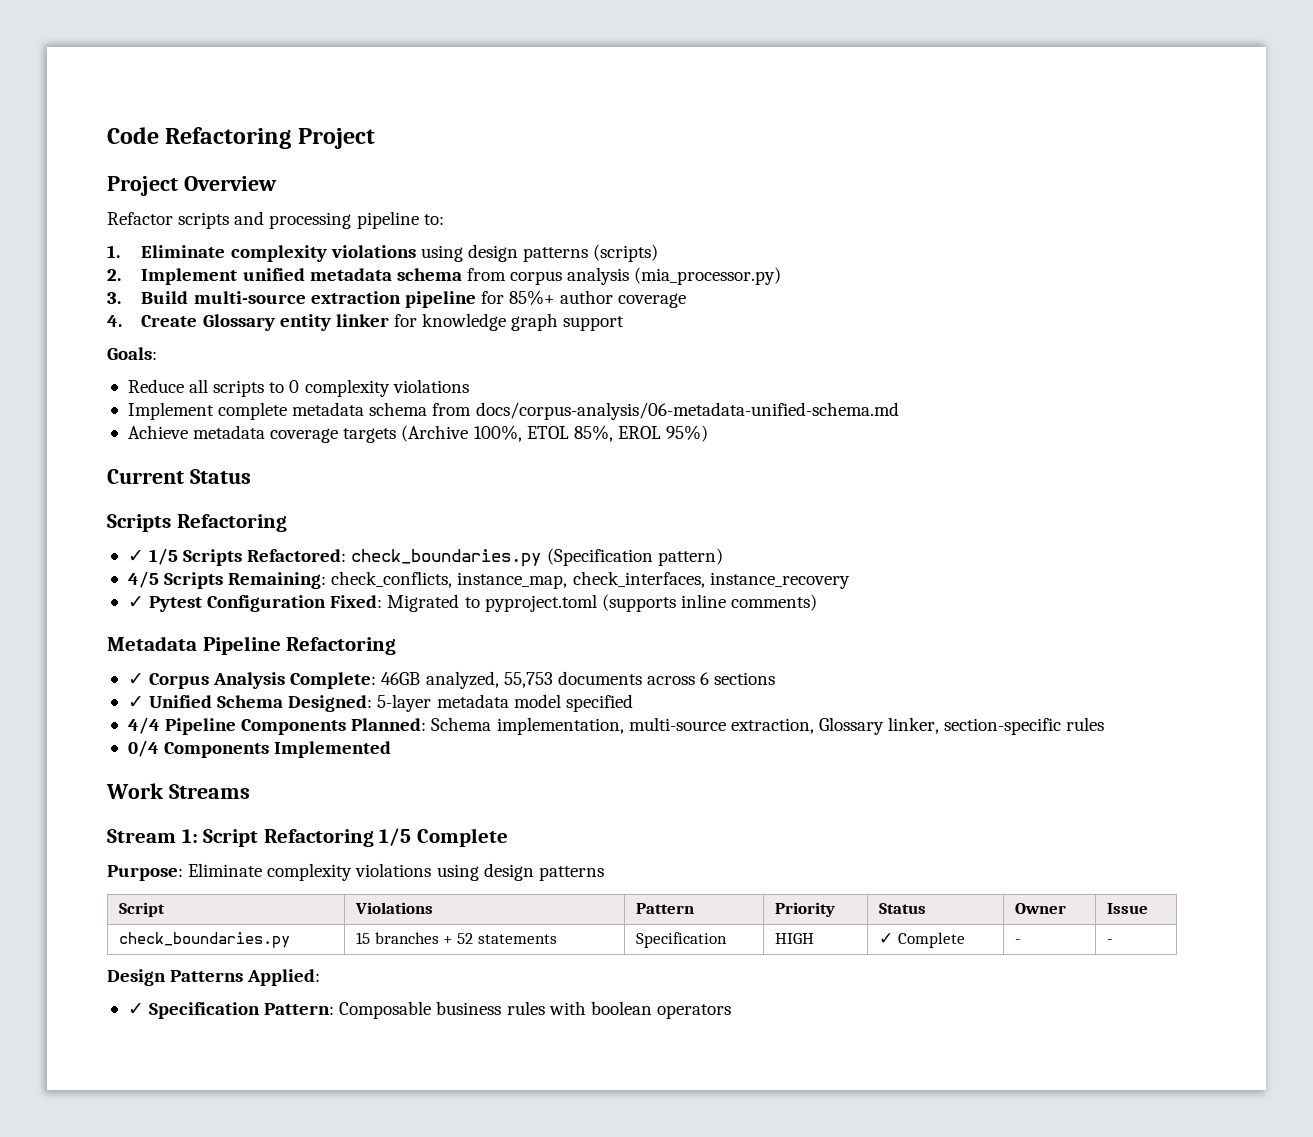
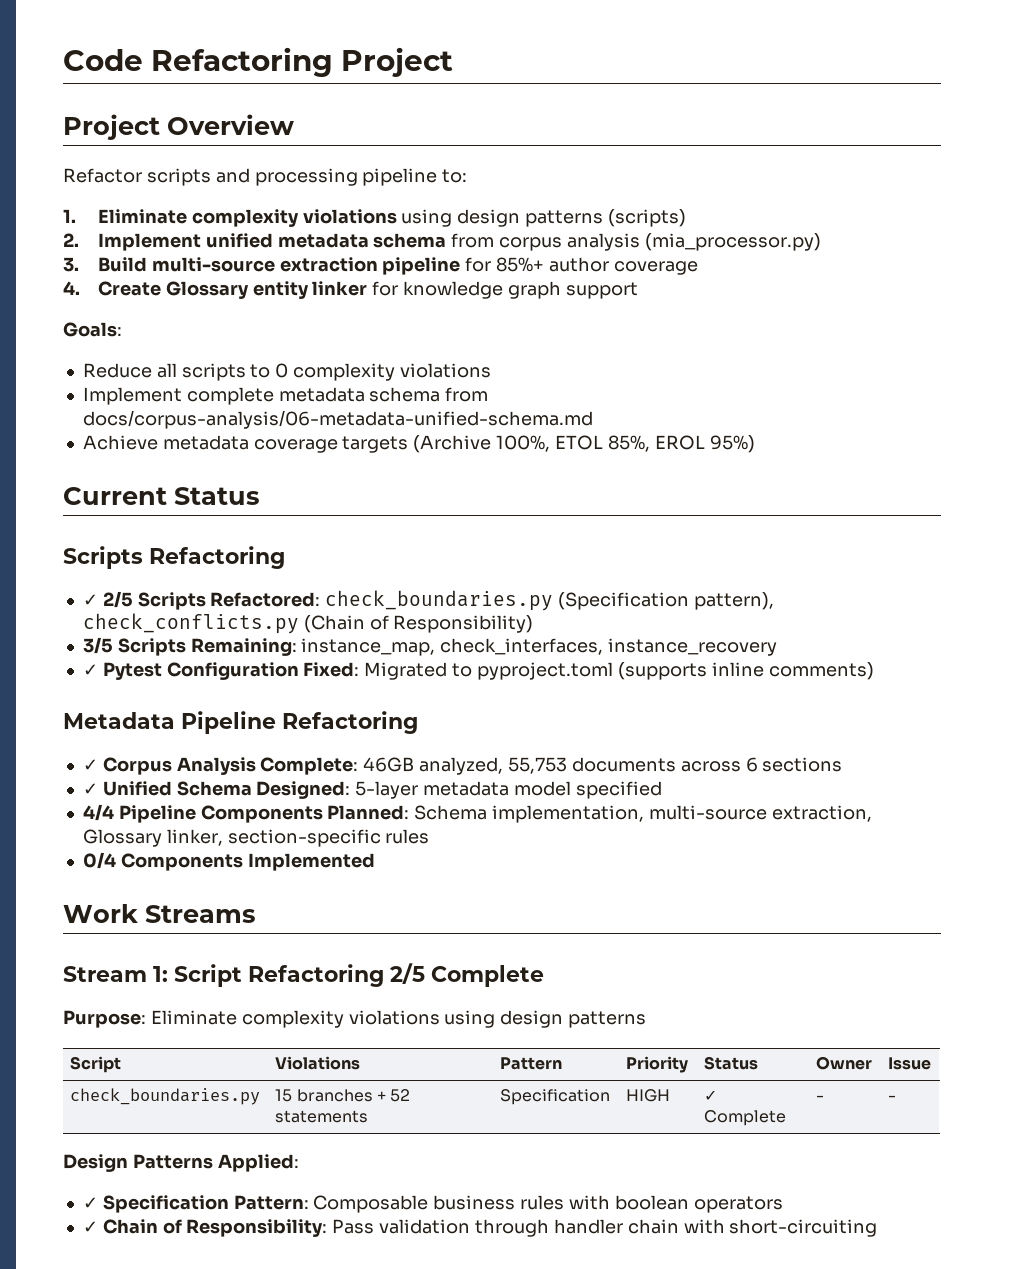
[149,548,179,565] 1/5 -> [102,591,133,608] 2/5
[657,548,723,566] [127,571,159,588] pattern) // 4/5 -> [693,592,774,610] [82,613,534,634] [82,637,113,654] pattern), check_conflicts.py (Chain of Responsibility) // 3/5
[331,571,453,588] check_conflicts, -> (297, 647) none
[379,828,412,846] 1/5 -> [390,963,425,984] 2/5
(731, 1011) none -> [82,1219,878,1237] // ✓ Chain of Responsibility: Pass validation through handler chain with short-circuiting

